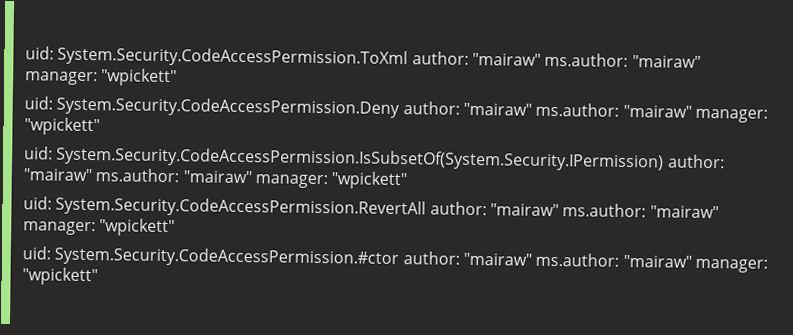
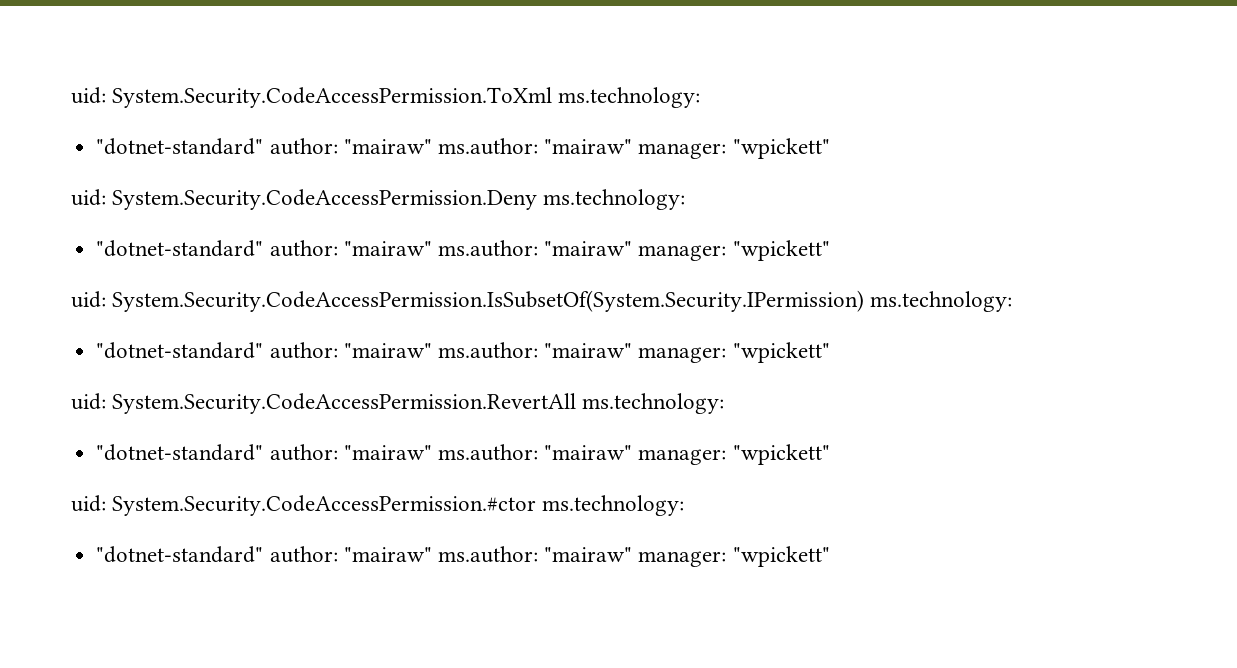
(409, 57) none -> [558,87,701,108] [96,138,264,155] ms.technology: // "dotnet-standard"
(401, 107) none -> [543,189,686,210] [96,240,264,257] ms.technology: // "dotnet-standard"
(665, 159) none -> [870,291,1013,312] [96,342,264,359] ms.technology: // "dotnet-standard"
(427, 207) none -> [582,393,725,414] [96,444,264,461] ms.technology: // "dotnet-standard"
(400, 257) none -> [542,495,685,516] [96,546,264,563] ms.technology: // "dotnet-standard"

